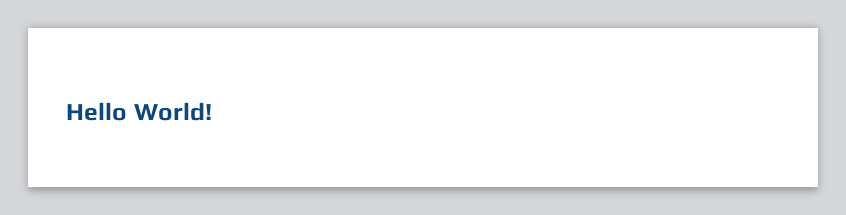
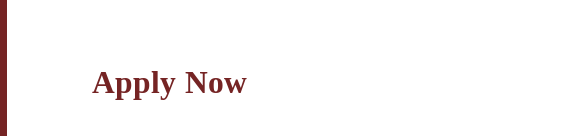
[66,102,212,121] Hello World! -> [92,71,247,100] Apply Now

